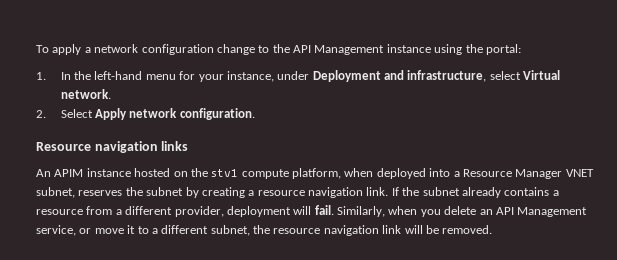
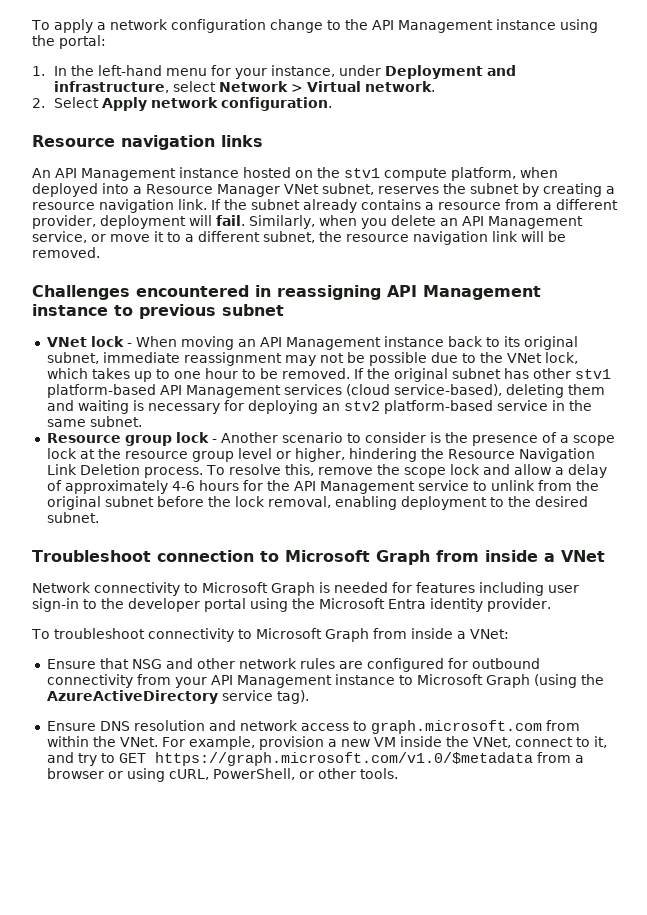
(521, 75) none -> [218,81,303,92] Network >
[54,169,84,177] APIM -> [55,168,176,181] API Management
[565,169,594,177] VNET -> [284,184,319,194] VNet
(493, 229) none -> [32,285,541,300] [32,304,284,319] [46,336,578,350] [46,352,578,366] [46,368,611,382] [46,384,605,398] [46,400,592,414] [46,416,142,427] [46,432,615,446] [46,448,595,462] [46,464,607,478] [46,480,599,494] [46,496,588,510] [46,512,99,523] [32,550,605,565] [32,582,579,596] [32,598,551,612] [31,628,509,642] [46,658,540,672] [46,674,604,688] [46,690,309,704] [46,720,580,734] [46,736,607,750] [46,752,584,766] [46,768,398,782] // Challenges encountered in reassigning API Management instance to previous subnet // VNet lock - When moving an API Management instance back to its original subnet, immediate reassignment may not be possible due to the VNet lock, which takes up to one hour to be removed. If the original subnet has other stv1 platform-based API Management services (cloud service-based), deleting them and waiting is necessary for deploying an stv2 platform-based service in the same subnet. // Resource group lock - Another scenario to consider is the presence of a scope lock at the resource group level or higher, hindering the Resource Navigation Link Deletion process. To resolve this, remove the scope lock and allow a delay of approximately 4-6 hours for the API Management service to unlink from the original subnet before the lock removal, enabling deployment to the desired subnet. // Troubleshoot connection to Microsoft Graph from inside a VNet // Network connectivity to Microsoft Graph is needed for features including user sign-in to the developer portal using the Microsoft Entra identity provider. // To troubleshoot connectivity to Microsoft Graph from inside a VNet: // Ensure that NSG and other network rules are configured for outbound connectivity from your API Management instance to Microsoft Graph (using the AzureActiveDirectory service tag). // Ensure DNS resolution and network access to graph.microsoft.com from within the VNet. For example, provision a new VM inside the VNet, connect to it, and try to GET https://graph.microsoft.com/v1.0/$metadata from a browser or using cURL, PowerShell, or other tools.

